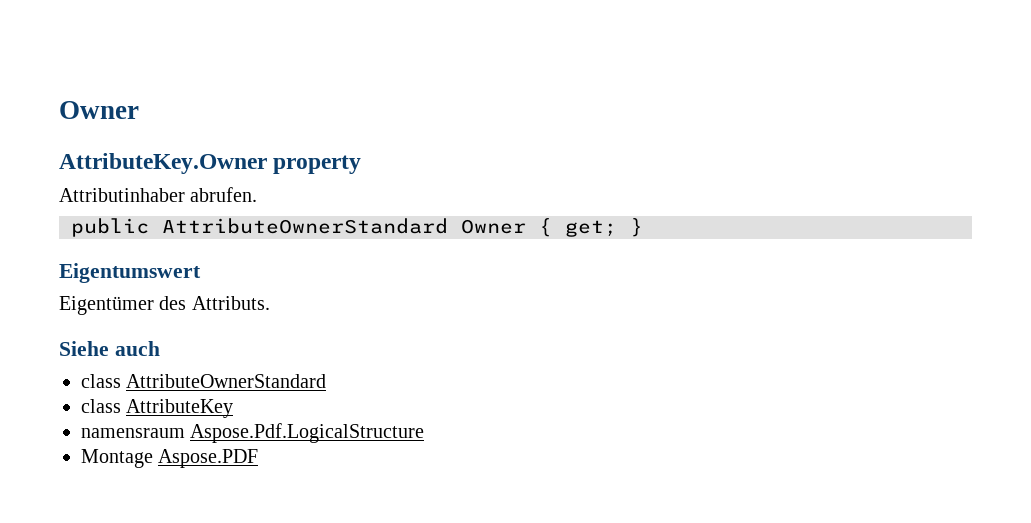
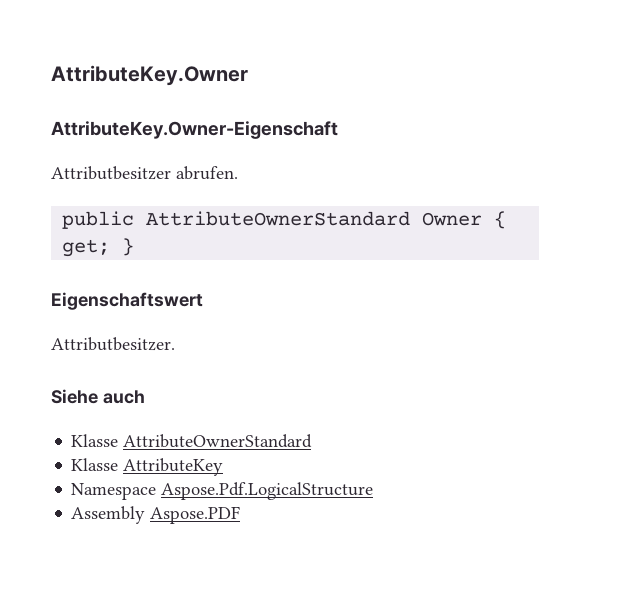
[59,101,139,119] [59,153,362,174] [59,188,185,202] Owner // AttributeKey.Owner property // Attributinhaber -> [51,65,248,86] [51,121,338,139] [51,166,171,180] AttributeKey.Owner // AttributeKey.Owner-Eigenschaft // Attributbesitzer
[59,263,201,283] [59,296,270,315] Eigentumswert // Eigentümer des Attributs. -> [51,292,203,310] [51,337,175,351] Eigenschaftswert // Attributbesitzer.
[81,374,121,388] class -> [71,434,119,447] Klasse
[81,399,121,413] class -> [71,458,119,471] Klasse
[81,428,185,438] namensraum -> [71,483,157,500] Namespace
[81,449,153,468] Montage -> [71,506,146,524] Assembly

